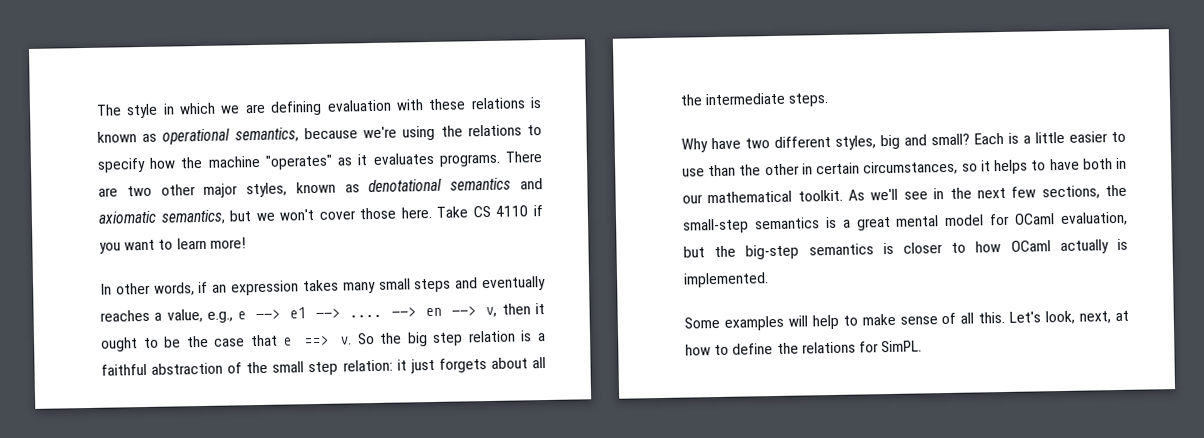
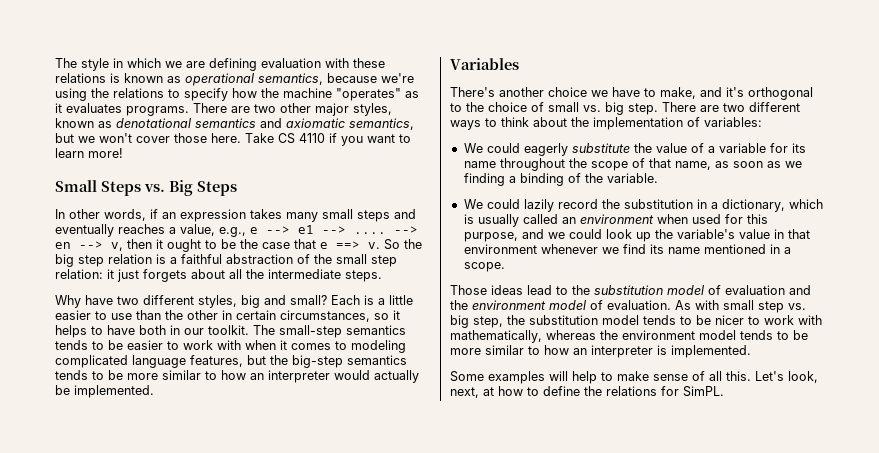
(246, 243) none -> [55,180,237,196] // Small Steps vs. Big Steps
[707,184,1127,204] [683,211,1128,234] [683,239,1109,260] mathematical toolkit. As we'll see in the next few sections, the small-step semantics is a great mental model for OCaml evaluation, but the big-step semantics is closer to how OCaml actually -> [208,325,406,338] [55,340,406,353] [55,355,407,368] [55,370,419,383] [55,385,154,398] [450,58,519,70] [450,87,813,100] [450,102,800,115] [450,117,762,130] [463,143,806,156] [463,158,802,171] [463,173,658,186] [463,199,823,212] [463,214,768,227] [463,229,810,242] [463,244,791,254] [463,262,505,272] [450,285,811,295] [450,300,806,313] [450,315,822,328] [450,330,808,343] [450,345,653,358] toolkit. The small-step semantics tends to be easier to work with when it comes to modeling complicated language features, but the big-step semantics tends to be more similar to how an interpreter would actually be implemented. // Variables // There's another choice we have to make, and it's orthogonal to the choice of small vs. big step. There are two different ways to think about the implementation of variables: // We could eagerly substitute the value of a variable for its name throughout the scope of that name, as soon as we finding a binding of the variable. // We could lazily record the substitution in a dictionary, which is usually called an environment when used for this purpose, and we could look up the variable's value in that environment whenever we find its name mentioned in a scope. // Those ideas lead to the substitution model of evaluation and the environment model of evaluation. As with small step vs. big step, the substitution model tends to be nicer to work with mathematically, whereas the environment model tends to be more similar to how an interpreter

